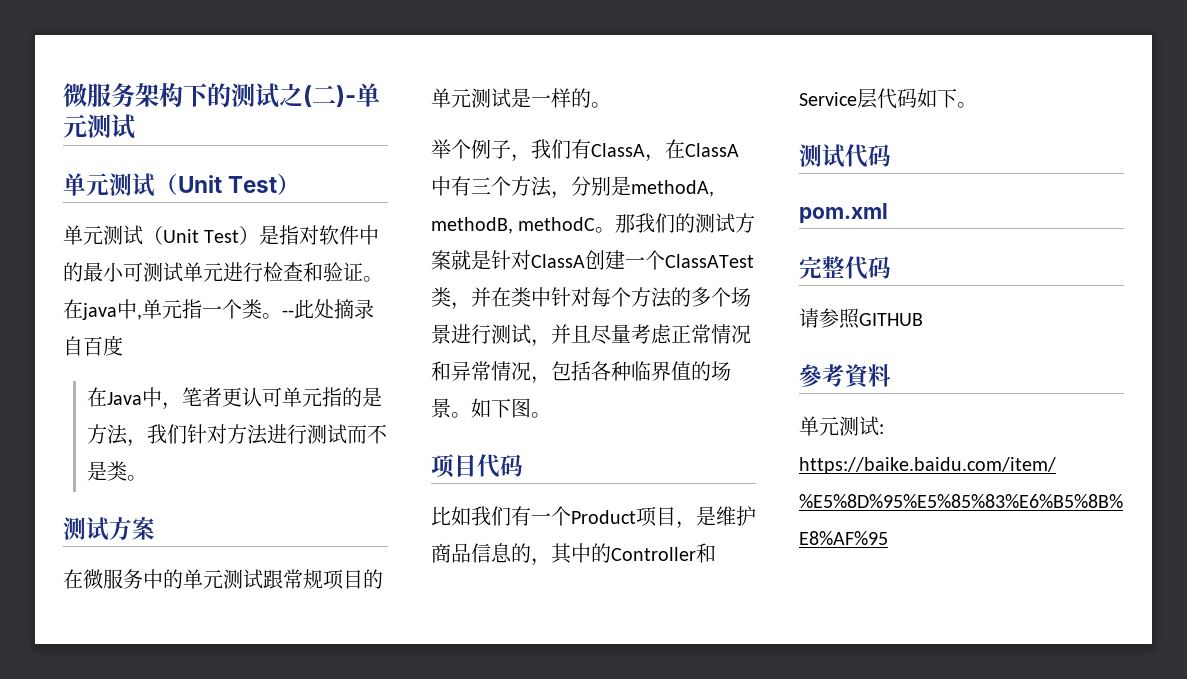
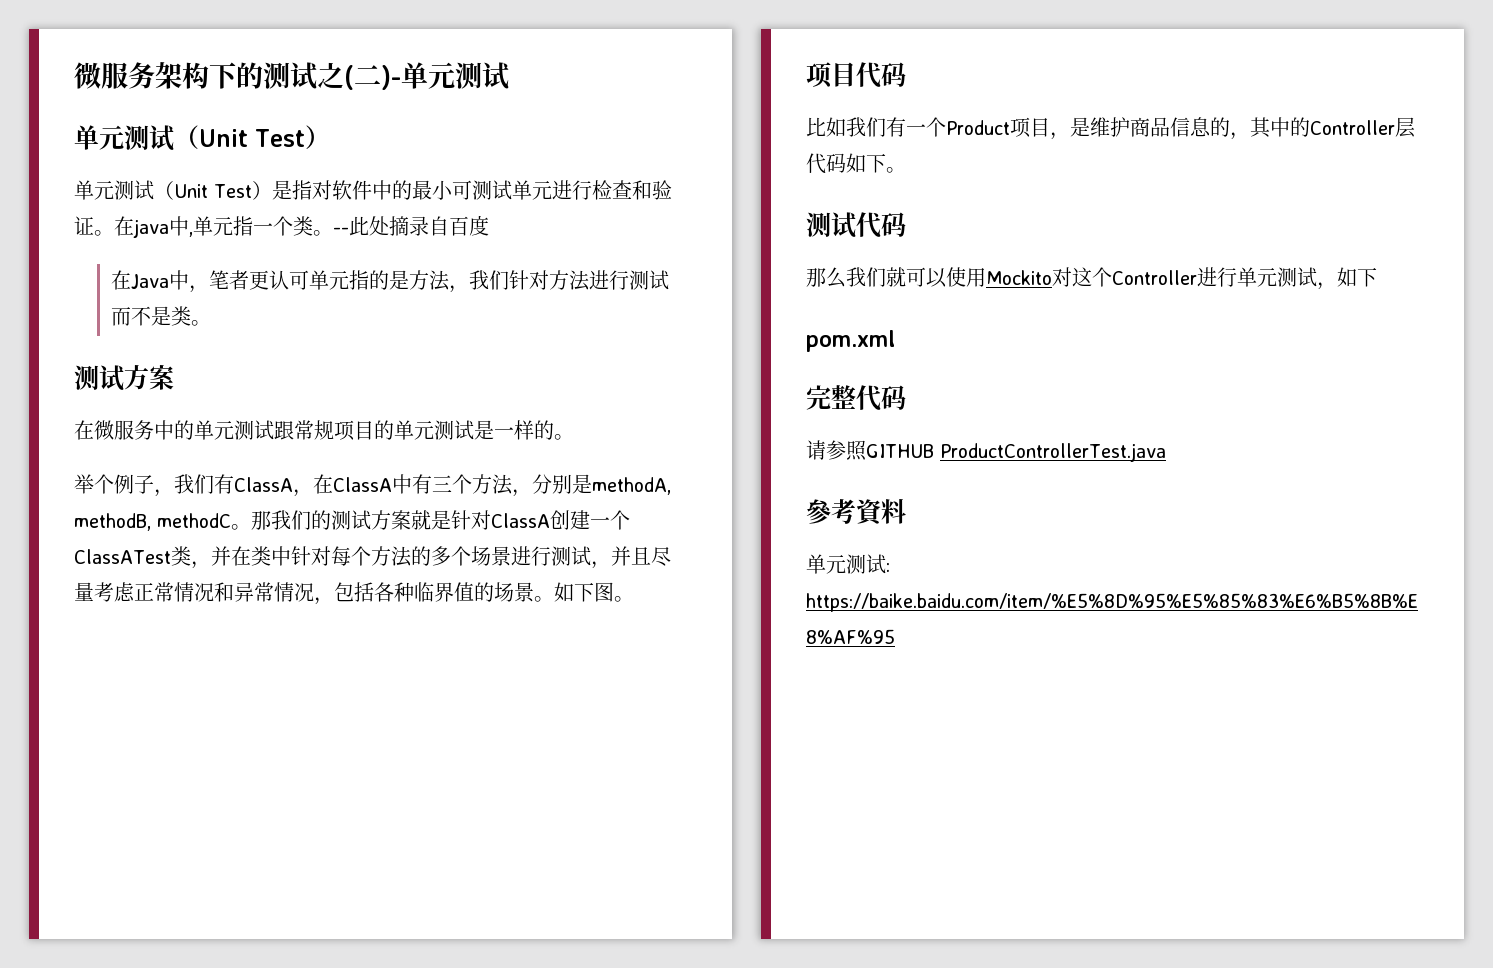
[696,543,716,563] [799,92,857,106] 和Service -> (1395, 127) none
(891, 155) none -> [806,267,1377,290] // 那么我们就可以使用Mockito对这个Controller进行单元测试，如下
(923, 319) none -> [940,443,1166,462] ProductControllerTest.java

